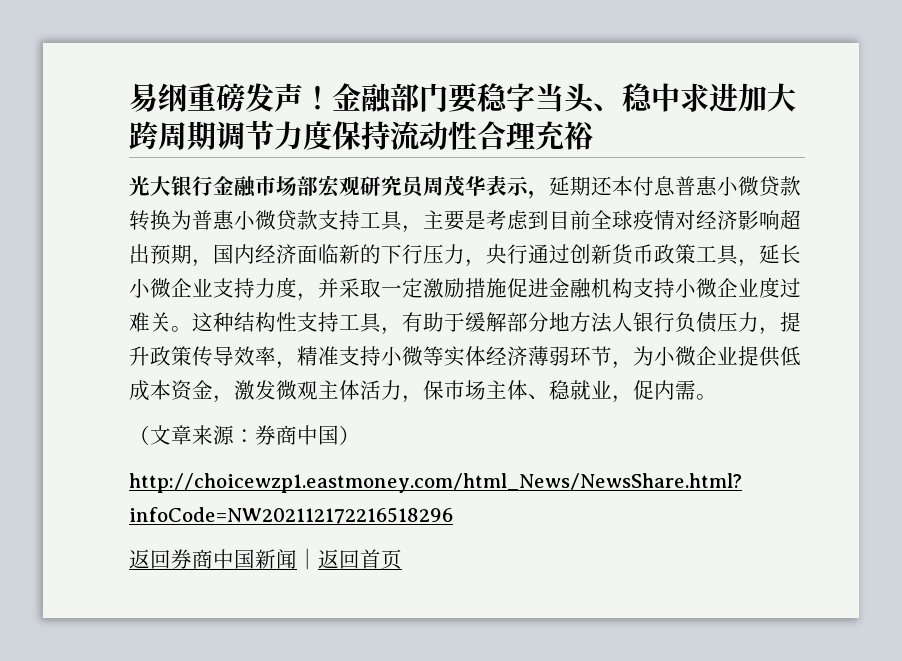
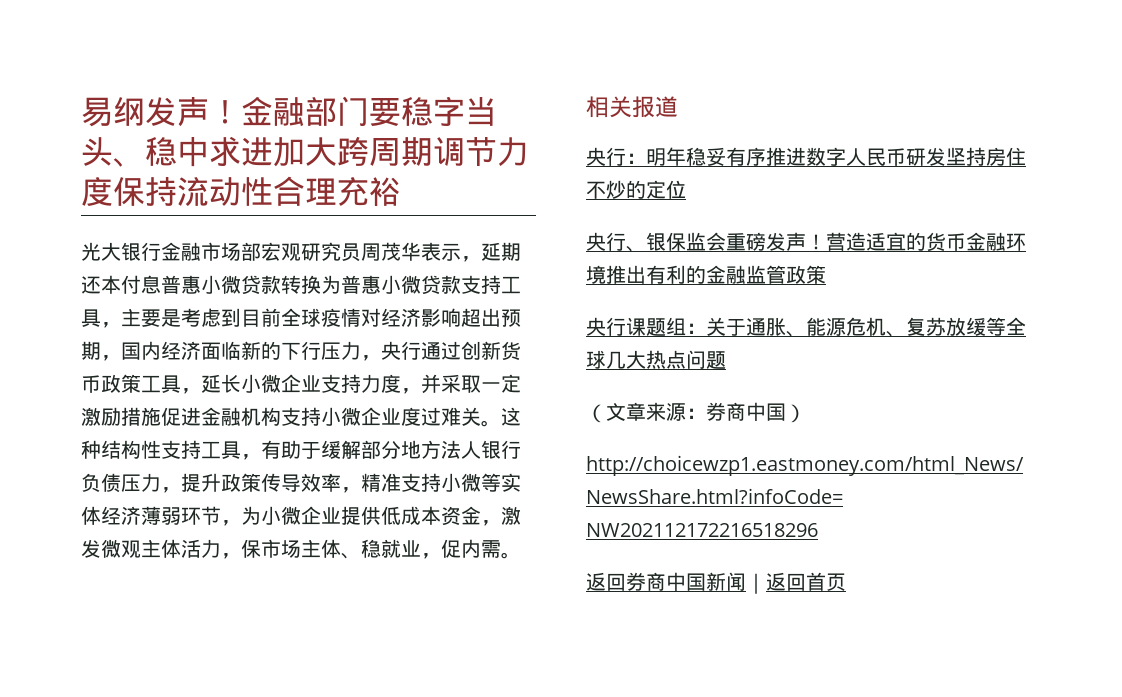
[187,83,245,112] 重磅 -> (145, 111) none
(717, 397) none -> [586,96,678,118] [586,147,1026,166] [586,180,686,199] [586,232,1026,252] [586,265,826,284] [586,317,1026,337] [586,350,726,369] // 相关报道 // 央行：明年稳妥有序推进数字人民币研发坚持房住不炒的定位 // 央行、银保监会重磅发声！营造适宜的货币金融环境推出有利的金融监管政策 // 央行课题组：关于通胀、能源危机、复苏放缓等全球几大热点问题

